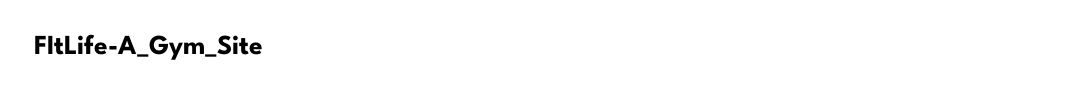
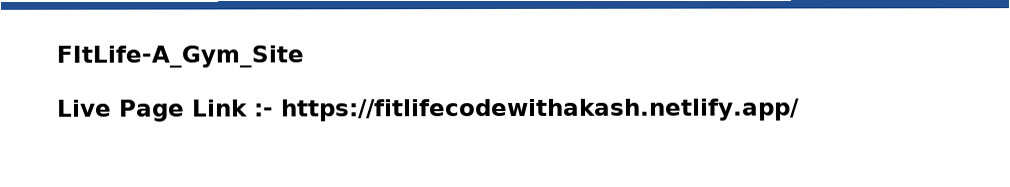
(263, 47) none -> [57,98,800,122] // Live Page Link :- https://fitlifecodewithakash.netlify.app/

